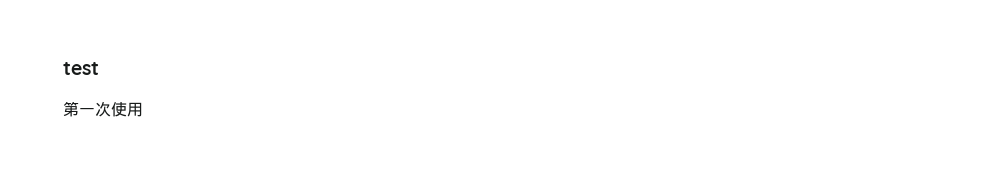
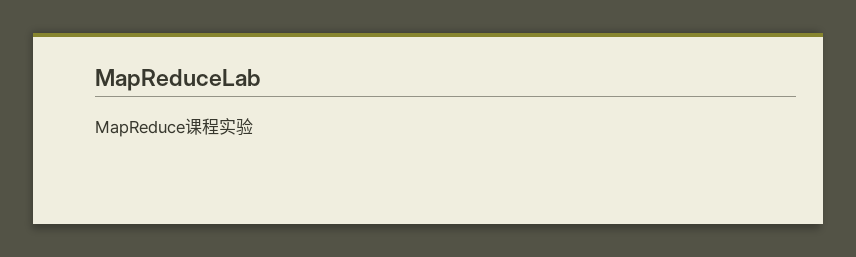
[63,62,99,75] [63,101,143,117] test // 第一次使用 -> [95,69,261,91] [95,118,253,137] MapReduceLab // MapReduce课程实验

